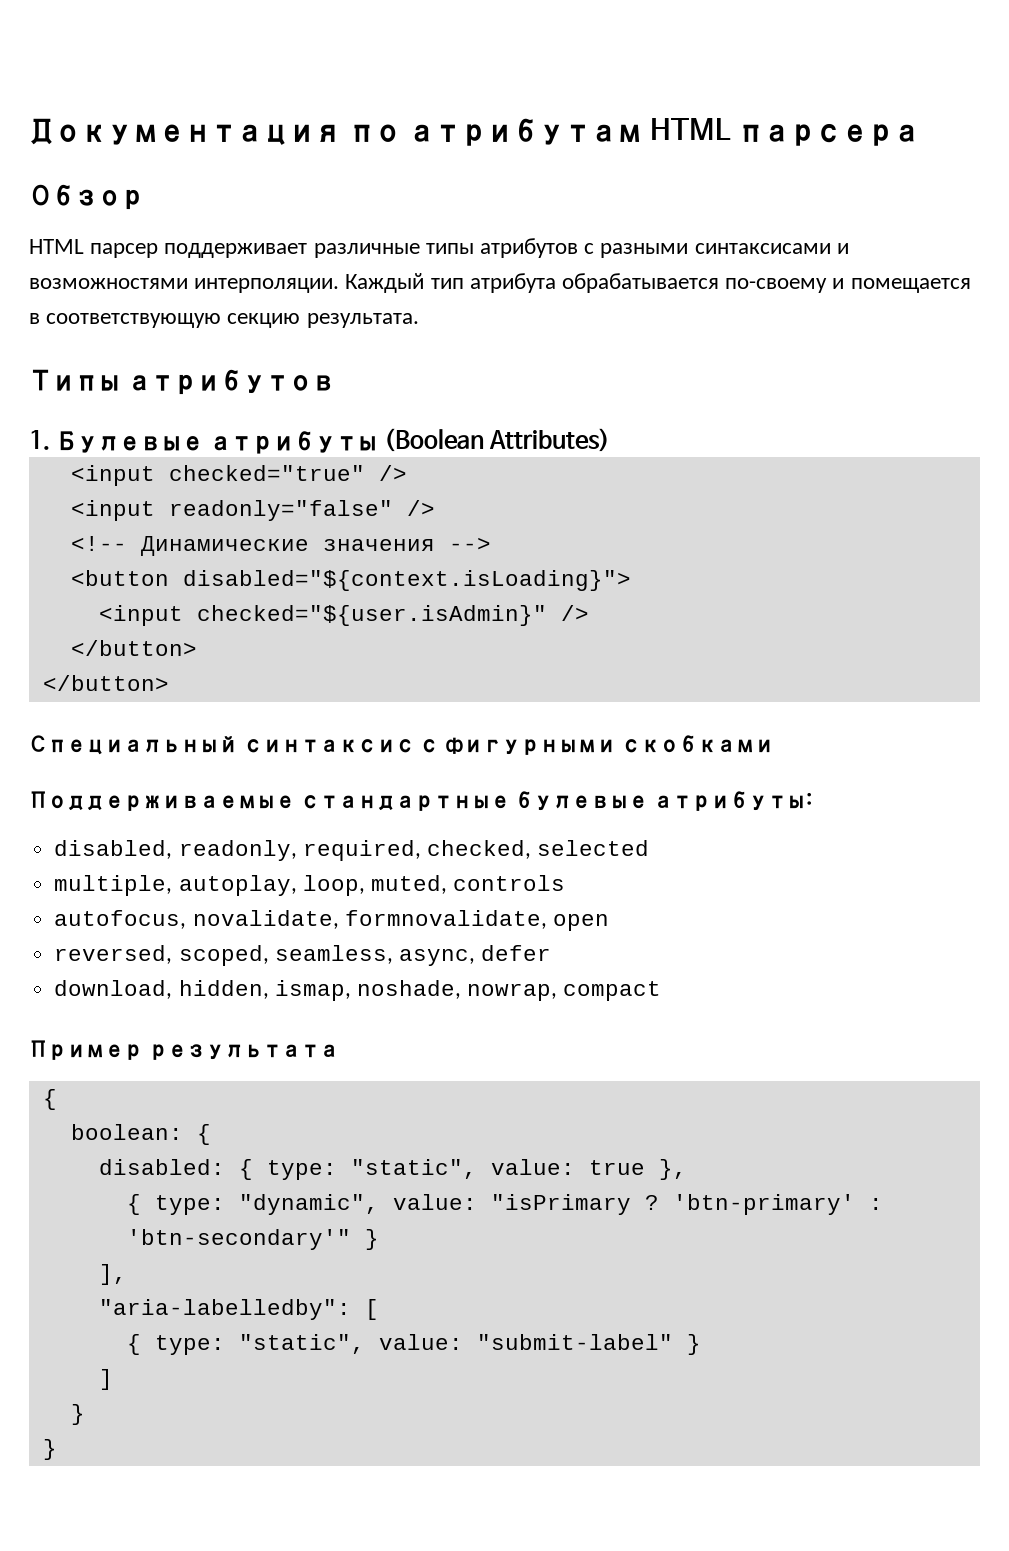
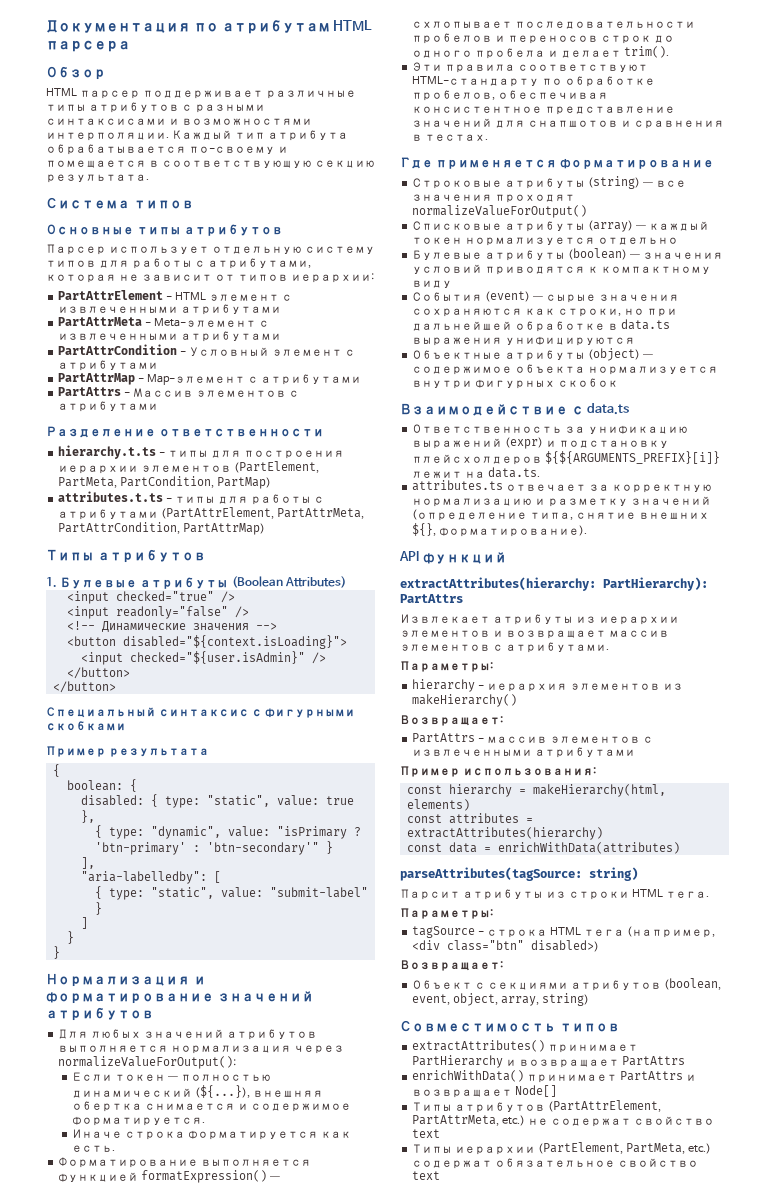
(419, 320) none -> [46,197,194,209] [46,224,284,236] [46,244,375,255] [46,258,311,269] [46,273,374,283] [58,290,292,301] [58,304,282,315] [58,317,270,327] [58,331,282,342] [58,344,355,357] [58,360,159,371] [58,373,361,385] [58,387,299,397] [58,401,159,412] [46,426,325,438] [58,445,344,459] [58,461,320,474] [58,476,272,489] [58,491,324,505] [58,507,365,520] [58,522,266,535] // Система типов // Основные типы атрибутов // Парсер использует отдельную систему типов для работы с атрибутами, которая не зависит от типов иерархии: // PartAttrElement - HTML элемент с извлеченными атрибутами // PartAttrMeta - Meta-элемент с извлеченными атрибутами // PartAttrCondition - Условный элемент с атрибутами // PartAttrMap - Map-элемент с атрибутами // PartAttrs - Массив элементов с атрибутами // Разделение ответственности // hierarchy.t.ts - типы для построения иерархии элементов (PartElement, PartMeta, PartCondition, PartMap) // attributes.t.ts - типы для работы с атрибутами (PartAttrElement, PartAttrMeta, PartAttrCondition, PartAttrMap)
[29,791,813,811] [54,840,650,861] [54,875,566,896] [54,910,609,931] [54,945,552,966] [54,980,662,1001] // Поддерживаемые стандартные булевые атрибуты: // disabled, readonly, required, checked, selected // multiple, autoplay, loop, muted, controls // autofocus, novalidate, formnovalidate, open // reversed, scoped, seamless, async, defer // download, hidden, ismap, noshade, nowrap, compact -> (126, 726) none
(57, 1449) none -> [46,973,206,987] [46,991,314,1004] [46,1007,154,1021] [58,1029,318,1040] [58,1045,345,1054] [58,1056,237,1069] [71,1072,271,1081] [71,1085,323,1098] [71,1101,351,1112] [71,1116,205,1126] [71,1129,351,1140] [71,1145,115,1152] [58,1157,312,1168] [58,1170,281,1183] [412,21,696,29] [412,33,674,44] [412,46,669,59] [412,62,649,73] [412,76,656,87] [412,90,609,101] [412,106,676,115] [412,118,724,129] [412,134,489,141] [400,157,715,169] [412,176,686,189] [412,194,576,203] [412,205,588,218] [412,220,709,232] [412,237,679,246] [412,248,723,261] [412,264,712,275] [412,280,453,288] [412,291,679,303] [412,308,677,317] [412,319,671,332] [412,336,636,346] [412,348,654,361] [412,364,719,375] [412,378,619,389] [400,403,630,416] [412,424,689,434] [412,437,670,449] [412,451,721,465] [412,467,541,478] [412,480,713,493] [412,496,712,507] [412,509,710,521] [412,523,588,537] [399,551,507,564] [400,577,708,591] [400,594,463,603] [400,614,679,625] [400,630,669,639] [400,642,609,653] [400,661,493,672] [412,679,683,692] [412,694,518,707] [400,715,503,726] [412,733,653,743] [412,747,636,758] [400,766,596,777] [406,784,666,797] [406,799,470,811] [406,813,533,824] [406,827,603,840] [406,842,680,854] [400,867,638,881] [400,889,709,900] [400,908,493,919] [412,926,715,938] [412,940,600,952] [400,960,503,971] [412,978,721,991] [412,993,590,1006] [400,1020,620,1032] [412,1040,639,1053] [412,1055,686,1068] [412,1070,697,1083] [412,1085,558,1098] [412,1100,662,1113] [412,1115,714,1127] [412,1129,441,1138] [412,1142,711,1155] [412,1158,699,1169] [412,1171,441,1180] // Нормализация и форматирование значений атрибутов // Для любых значений атрибутов выполняется нормализация через normalizeValueForOutput(): // Если токен — полностью динамический (${...}), внешняя обертка снимается и содержимое форматируется. // Иначе строка форматируется как есть. // Форматирование выполняется функцией formatExpression() — схлопывает последовательности пробелов и переносов строк до одного пробела и делает trim(). // Эти правила соответствуют HTML-стандарту по обработке пробелов, обеспечивая консистентное представление значений для снапшотов и сравнения в тестах. // Где применяется форматирование // Строковые атрибуты (string) — все значения проходят normalizeValueForOutput() // Списковые атрибуты (array) — каждый токен нормализуется отдельно // Булевые атрибуты (boolean) — значения условий приводятся к компактному виду // События (event) — сырые значения сохраняются как строки, но при дальнейшей обработке в data.ts выражения унифицируются // Объектные атрибуты (object) — содержимое объекта нормализуется внутри фигурных скобок // Взаимодействие с data.ts // Ответственность за унификацию выражений (expr) и подстановку плейсхолдеров ${${ARGUMENTS_PREFIX}[i]} лежит на data.ts. // attributes.ts отвечает за корректную нормализацию и разметку значений (определение типа, снятие внешних ${}, форматирование). // API функций // extractAttributes(hierarchy: PartHierarchy): PartAttrs // Извлекает атрибуты из иерархии элементов и возвращает массив элементов с атрибутами. // Параметры: // hierarchy - иерархия элементов из makeHierarchy() // Возвращает: // PartAttrs - массив элементов с извлеченными атрибутами // Пример использования: // const hierarchy = makeHierarchy(html, elements) // const attributes = extractAttributes(hierarchy) // const data = enrichWithData(attributes) // parseAttributes(tagSource: string) // Парсит атрибуты из строки HTML тега. // Параметры: // tagSource - строка HTML тега (например, <div class="btn" disabled>) // Возвращает: // Объект с секциями атрибутов (boolean, event, object, array, string) // Совместимость типов // extractAttributes() принимает PartHierarchy и возвращает PartAttrs // enrichWithData() принимает PartAttrs и возвращает Node[] // Типы атрибутов (PartAttrElement, PartAttrMeta, etc.) не содержат свойство text // Типы иерархии (PartElement, PartMeta, etc.) содержат обязательное свойство text

